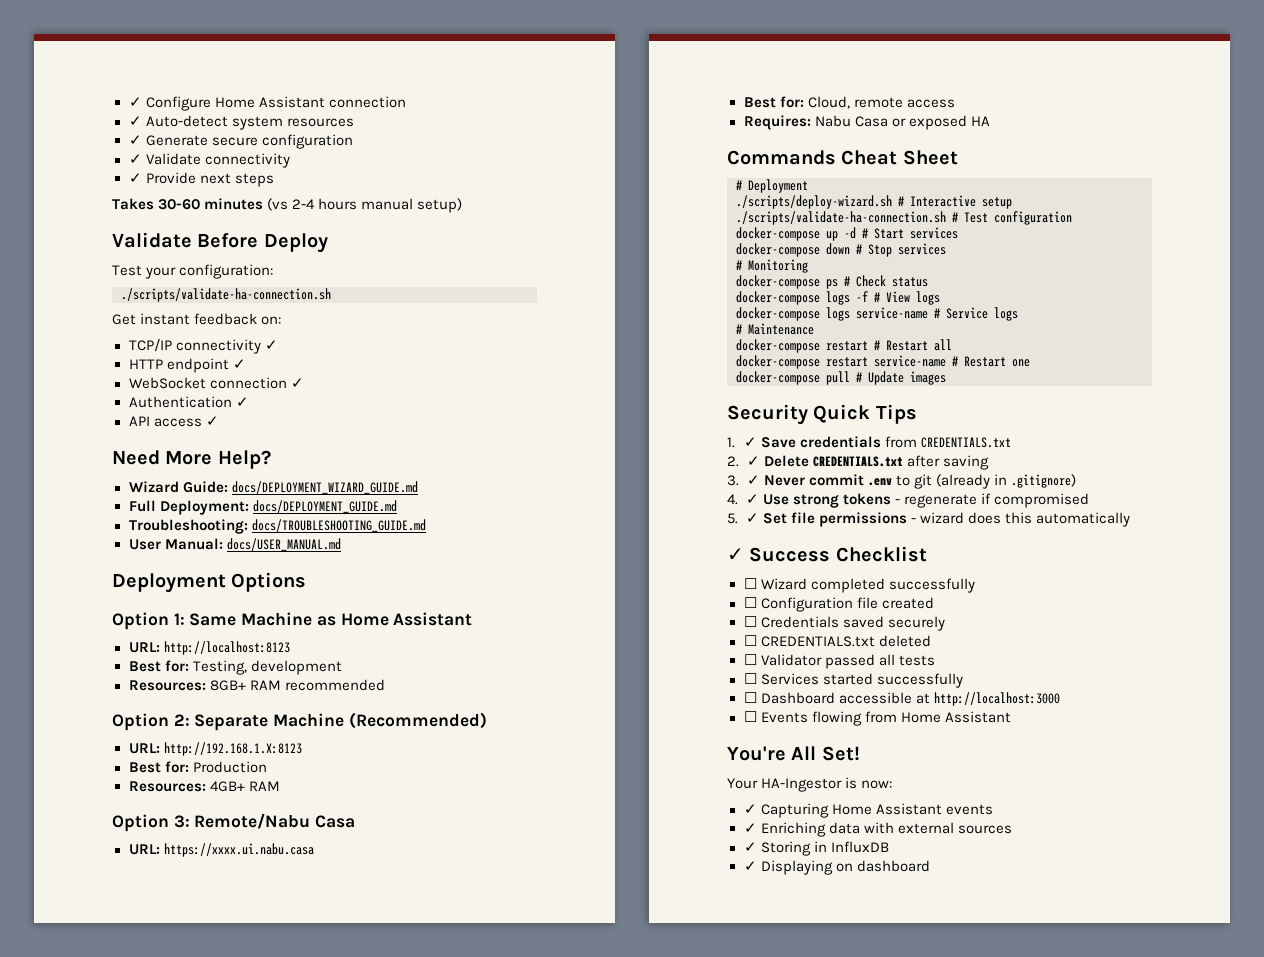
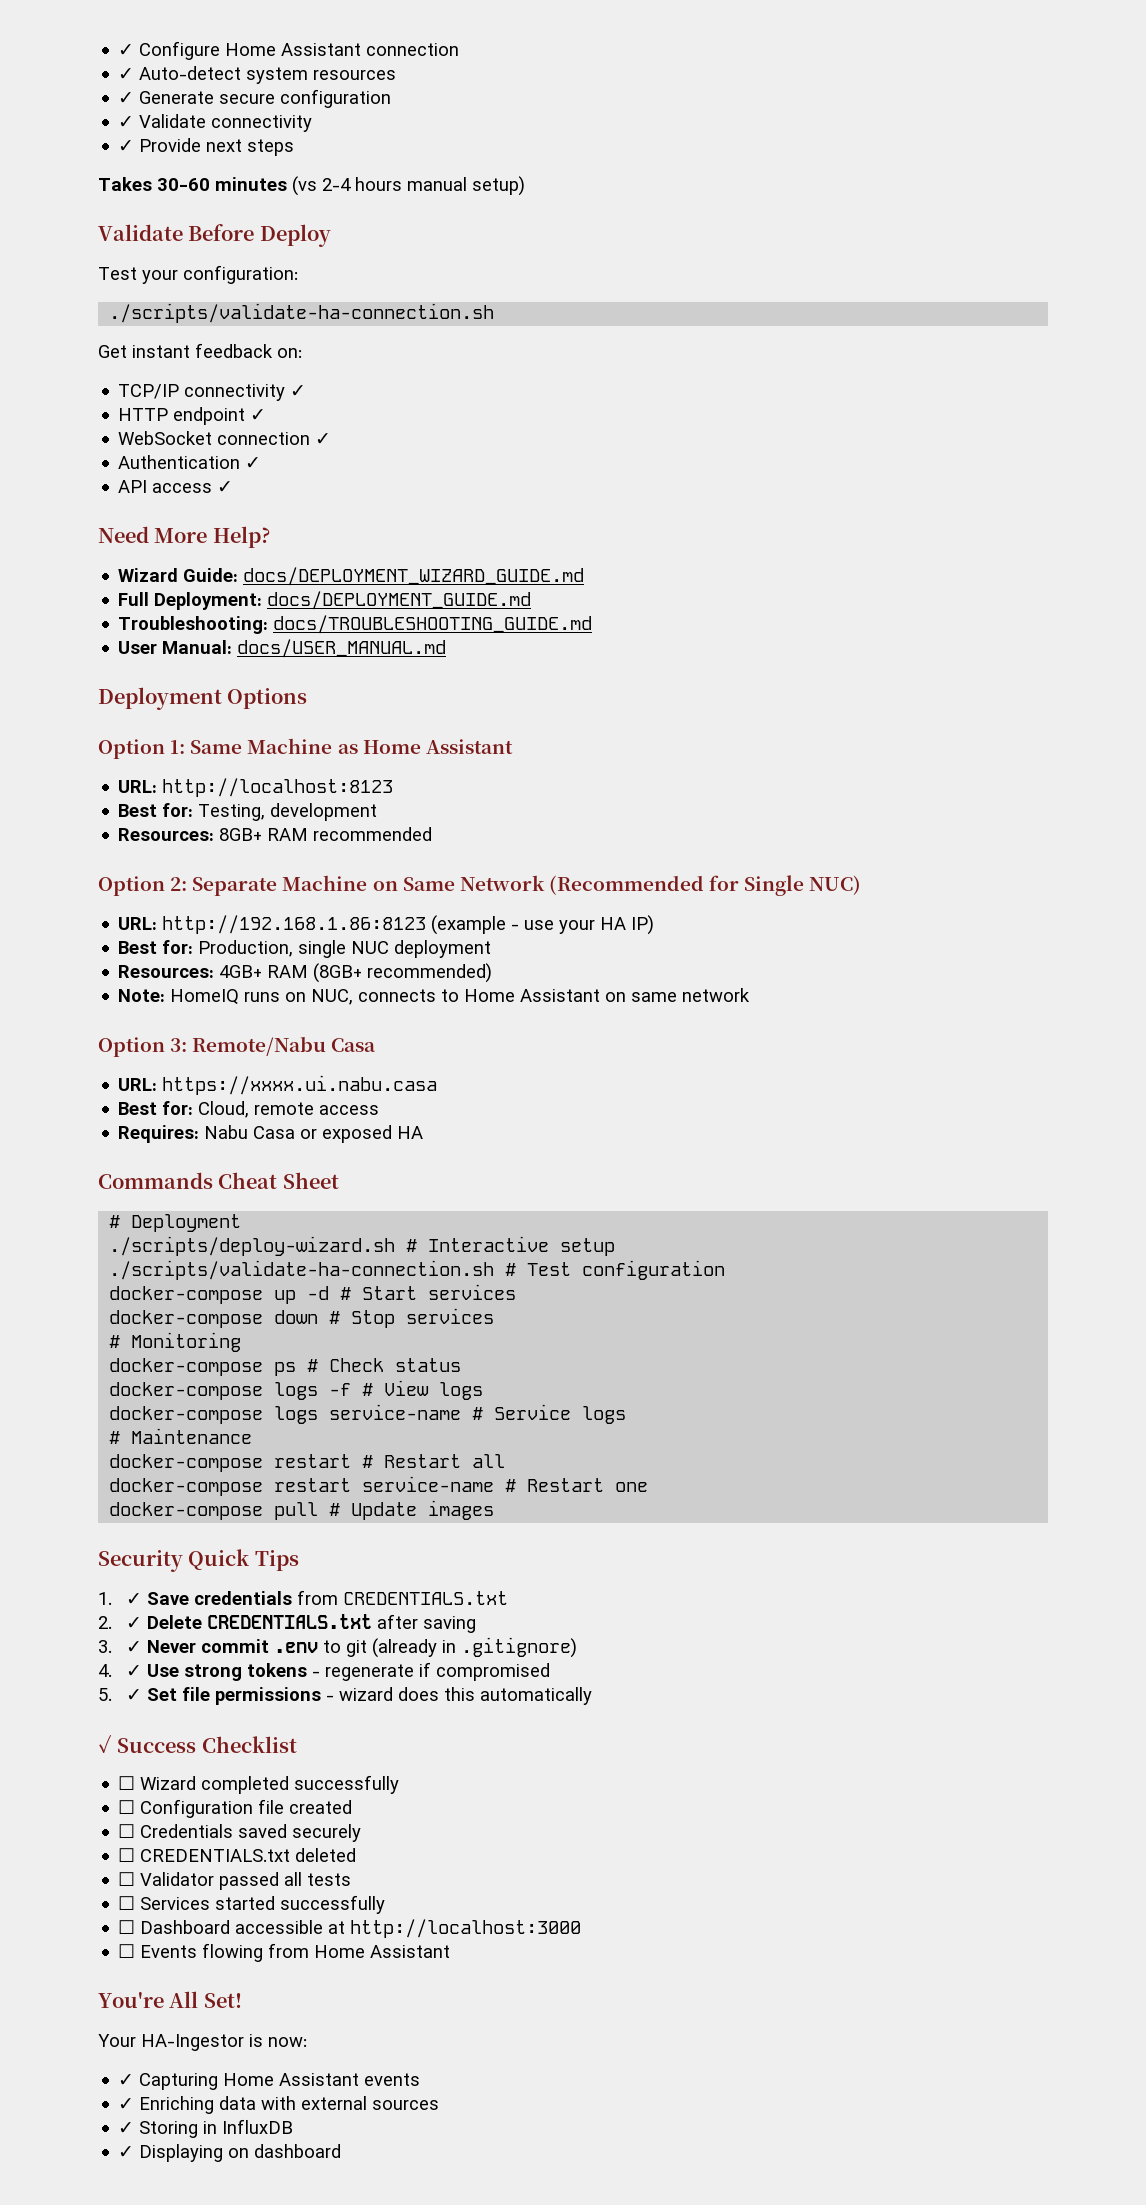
[348,712,487,729] [128,742,302,756] [128,761,267,773] [128,781,280,792] (Recommended) // URL: http://192.168.1.X:8123 // Best for: Production // Resources: 4GB+ RAM -> [372,875,862,896] [118,915,655,935] [118,940,492,958] [118,963,493,983] [118,988,751,1005] on Same Network (Recommended for Single NUC) // URL: http://192.168.1.86:8123 (example - use your HA IP) // Best for: Production, single NUC deployment // Resources: 4GB+ RAM (8GB+ recommended) // Note: HomeIQ runs on NUC, connects to Home Assistant on same network

